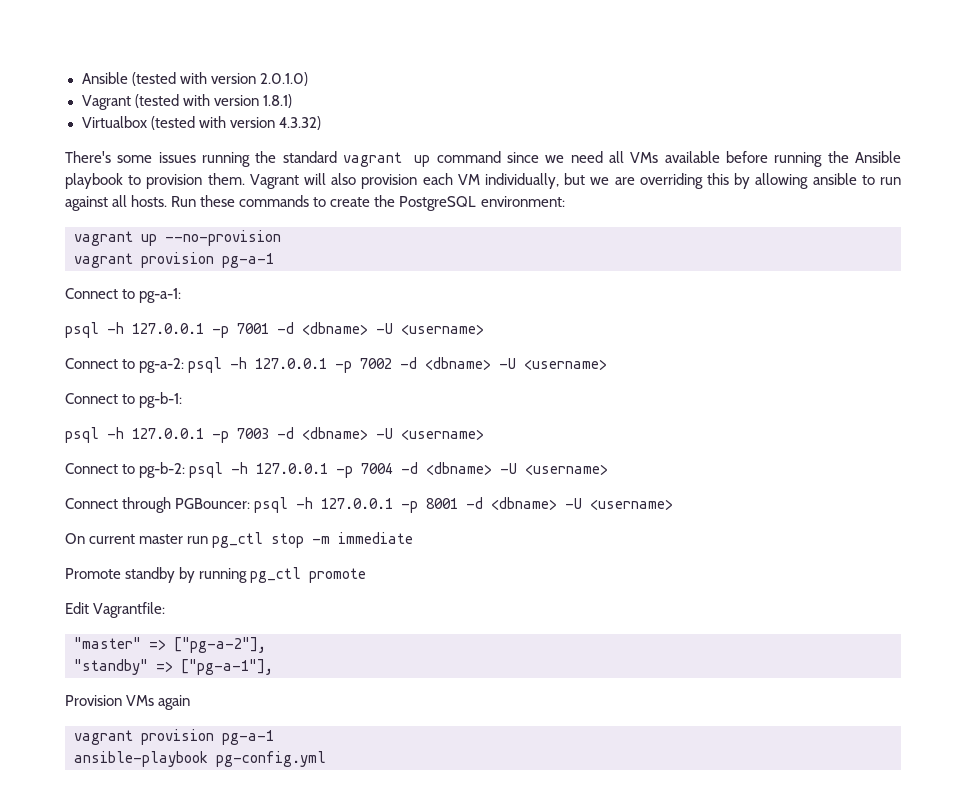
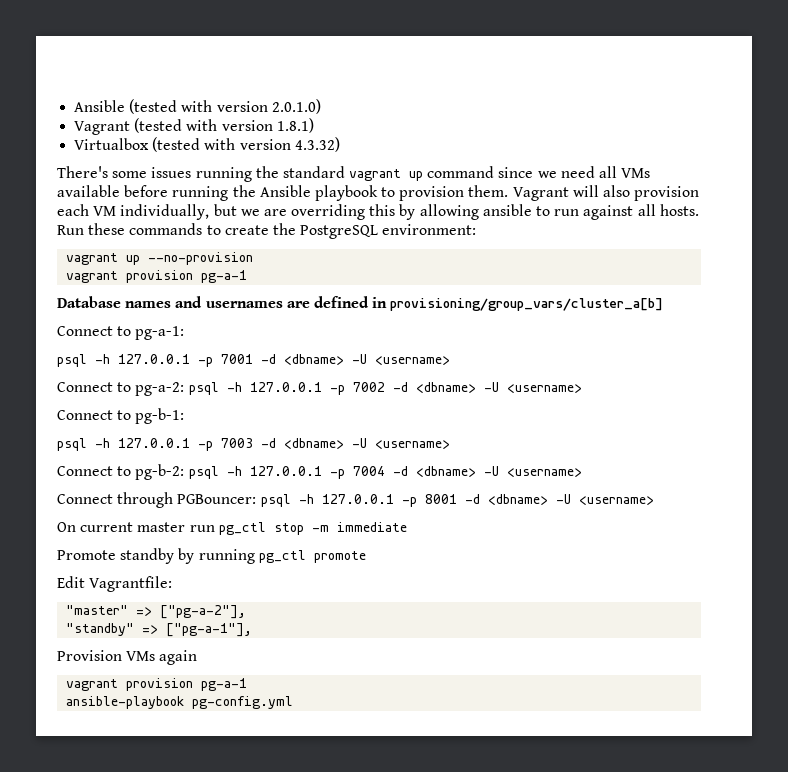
(274, 260) none -> [57,296,664,311] // Database names and usernames are defined in provisioning/group_vars/cluster_a[b]

